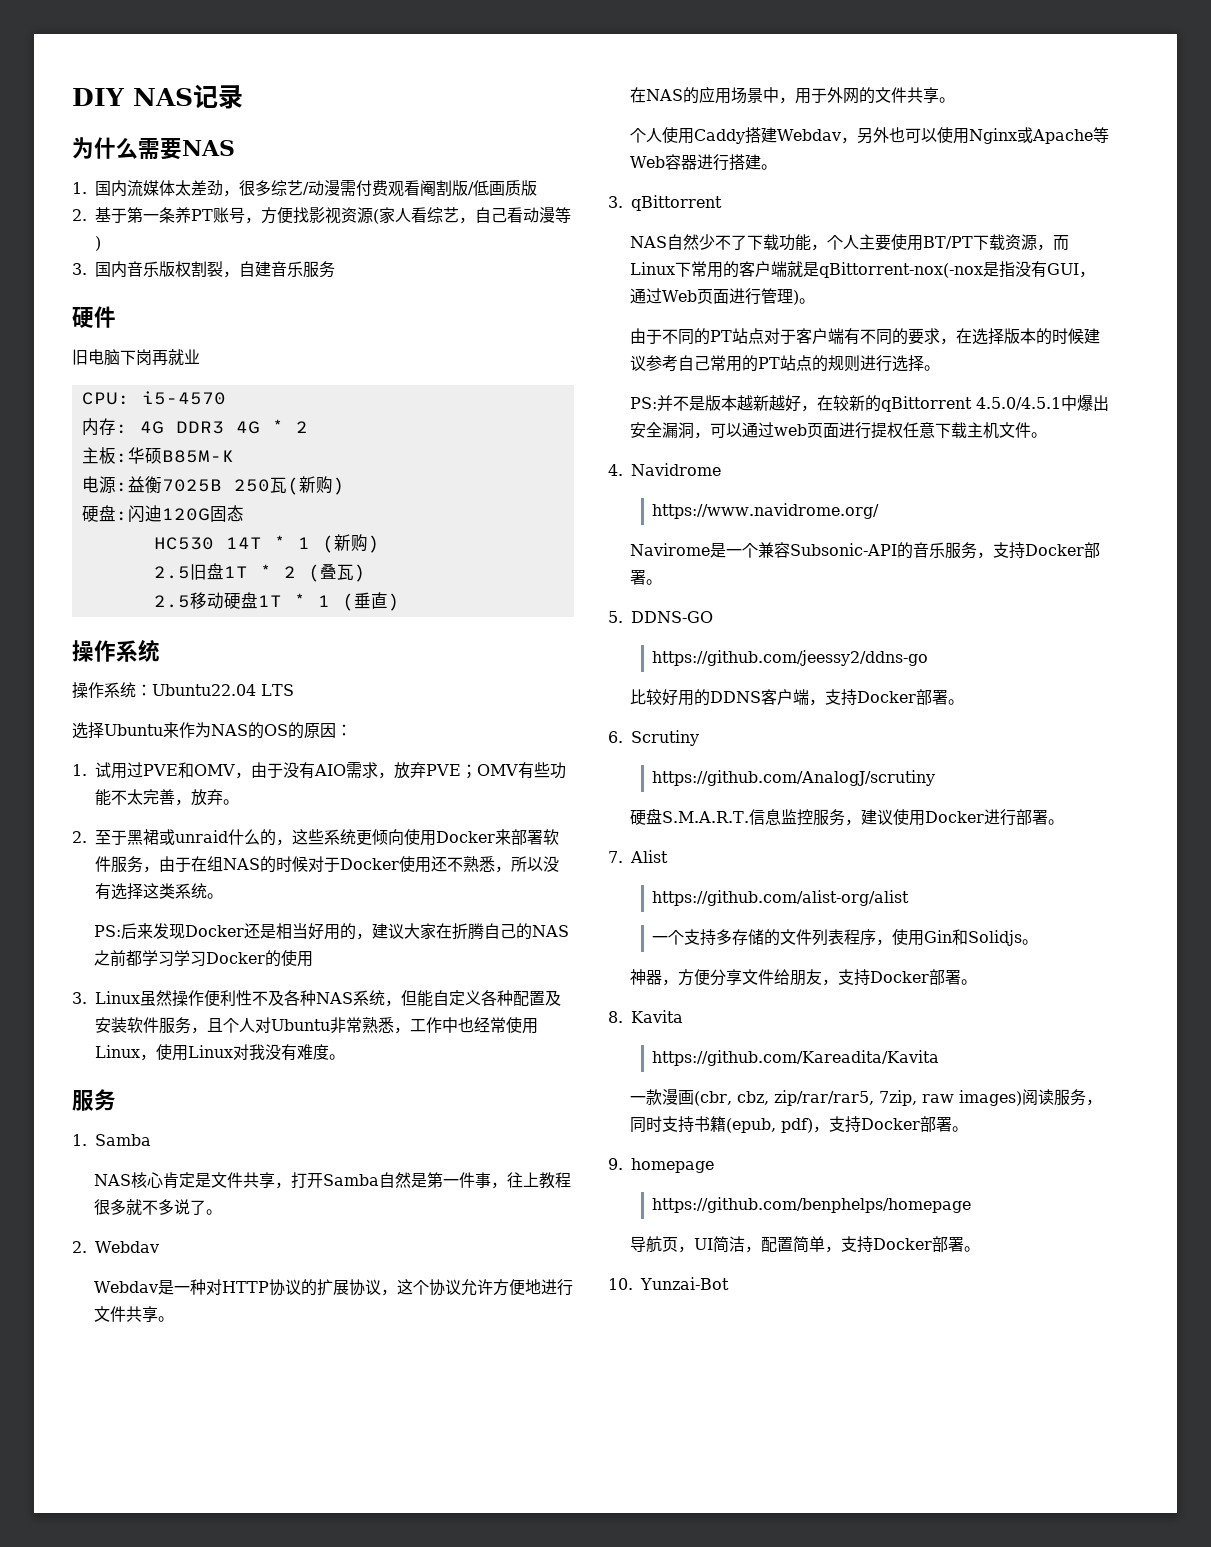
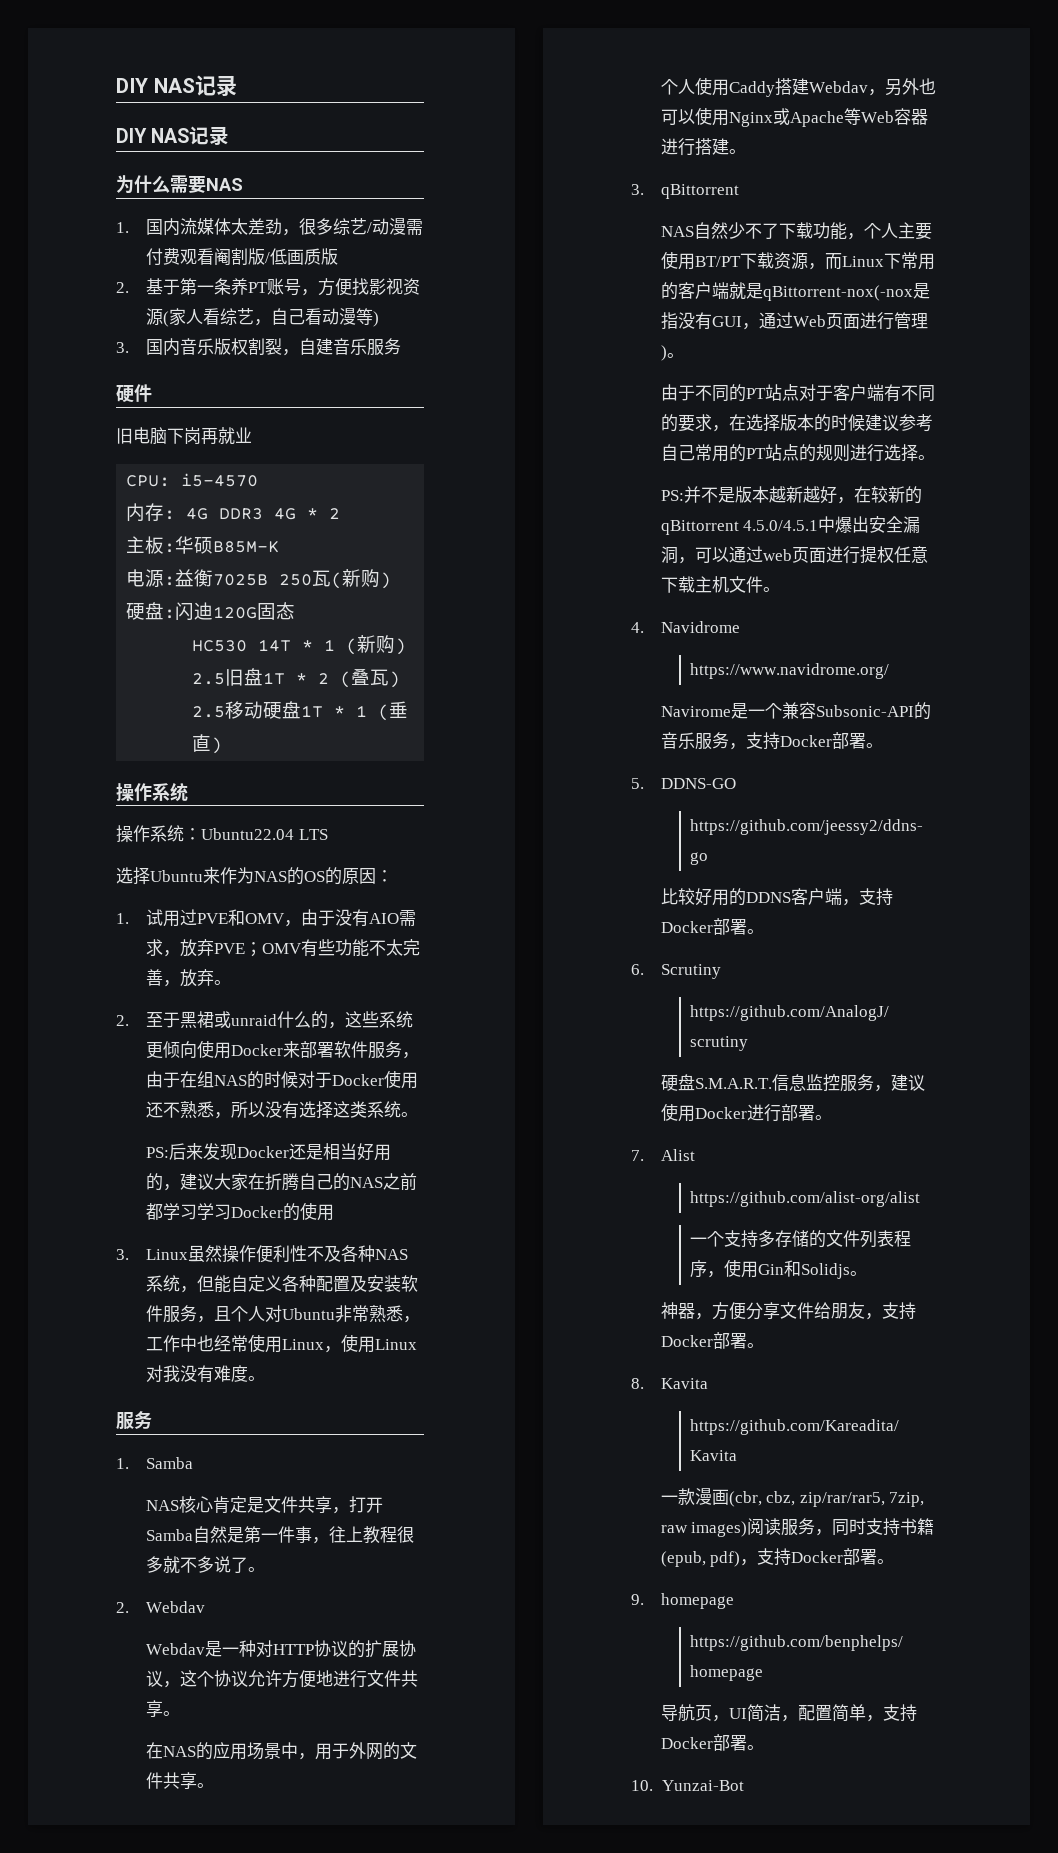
[72,84,243,109] DIY NAS记录 -> [116,75,237,97] [116,126,230,145] DIY NAS记录 // DIY NAS记录

